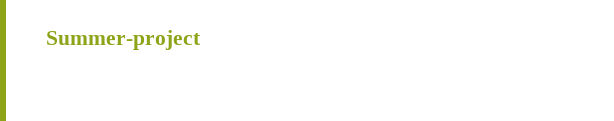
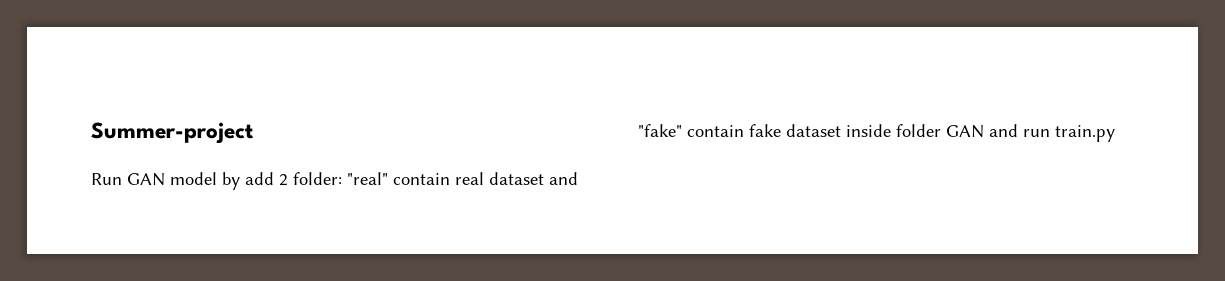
(201, 40) none -> [91,172,578,190] [638,124,1115,142] // Run GAN model by add 2 folder: "real" contain real dataset and "fake" contain fake dataset inside folder GAN and run train.py

